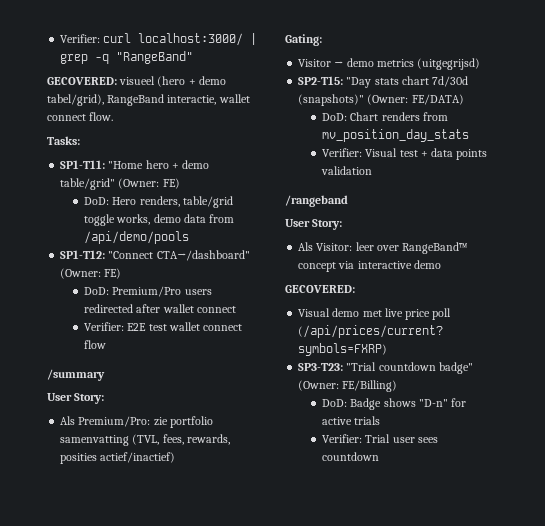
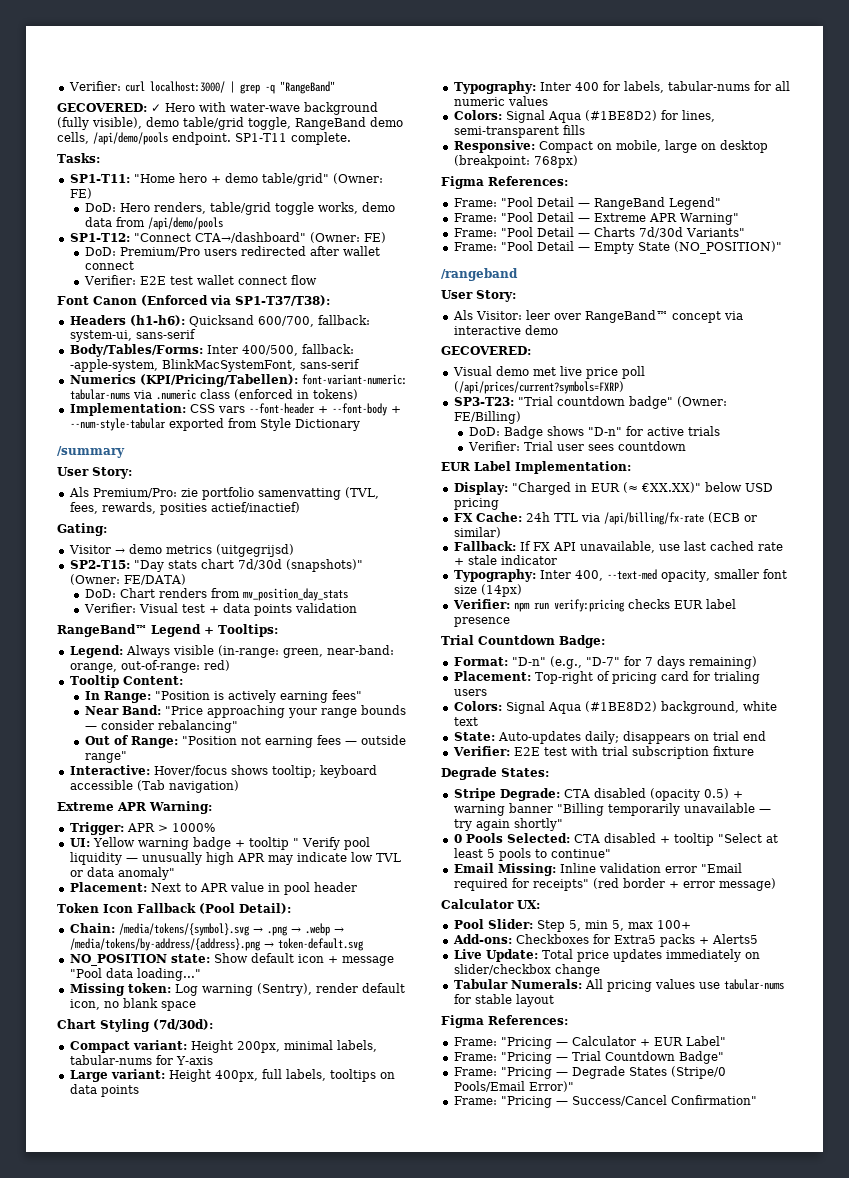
[119,76,226,87] [47,94,250,106] [47,112,114,121] visueel (hero + demo tabel/grid), RangeBand interactie, wallet connect flow. -> [151,102,378,115] [57,117,403,130] [57,132,351,145] ✓ Hero with water-wave background (fully visible), demo table/grid toggle, RangeBand demo cells, /api/demo/pools endpoint. SP1-T11 complete.
(107, 344) none -> [57,295,330,306] [69,315,370,327] [69,329,196,342] [69,344,354,357] [69,359,360,372] [69,374,407,387] [69,389,358,400] [69,403,401,416] [69,418,360,431] // Font Canon (Enforced via SP1-T37/T38): // Headers (h1-h6): Quicksand 600/700, fallback: system-ui, sans-serif // Body/Tables/Forms: Inter 400/500, fallback: -apple-system, BlinkMacSystemFont, sans-serif // Numerics (KPI/Pricing/Tabellen): font-variant-numeric: tabular-nums via .numeric class (enforced in tokens) // Implementation: CSS vars --font-header + --font-body + --num-style-tabular exported from Style Dictionary
(373, 170) none -> [57,624,278,637] [69,645,394,658] [69,660,230,673] [69,675,183,688] [84,690,362,703] [84,705,406,718] [84,720,238,733] [84,735,406,748] [84,751,127,763] [69,765,377,778] [69,780,239,793] [57,801,212,814] [69,822,215,835] [69,837,370,850] [69,852,401,865] [69,867,175,880] [69,882,357,895] [57,903,291,914] [69,923,344,936] [69,938,364,951] [69,953,394,966] [69,968,201,981] [69,983,405,996] [69,998,196,1011] [57,1019,213,1032] [69,1040,377,1053] [69,1055,213,1065] [69,1069,395,1082] [69,1084,139,1097] [453,81,790,94] [453,96,548,106] [453,110,715,123] [453,125,585,138] [453,140,768,153] [453,155,578,168] [441,176,568,189] [453,197,721,210] [453,212,739,225] [453,227,745,238] [453,241,782,254] // RangeBand™ Legend + Tooltips: // Legend: Always visible (in-range: green, near-band: orange, out-of-range: red) // Tooltip Content: // In Range: "Position is actively earning fees" // Near Band: "Price approaching your range bounds — consider rebalancing" // Out of Range: "Position not earning fees — outside range" // Interactive: Hover/focus shows tooltip; keyboard accessible (Tab navigation) // Extreme APR Warning: // Trigger: APR > 1000% // UI: Yellow warning badge + tooltip " Verify pool liquidity — unusually high APR may indicate low TVL or data anomaly" // Placement: Next to APR value in pool header // Token Icon Fallback (Pool Detail): // Chain: /media/tokens/{symbol}.svg → .png → .webp → /media/tokens/by-address/{address}.png → token-default.svg // NO_POSITION state: Show default icon + message "Pool data loading..." // Missing token: Log warning (Sentry), render default icon, no blank space // Chart Styling (7d/30d): // Compact variant: Height 200px, minimal labels, tabular-nums for Y-axis // Large variant: Height 400px, full labels, tooltips on data points // Typography: Inter 400 for labels, tabular-nums for all numeric values // Colors: Signal Aqua (#1BE8D2) for lines, semi-transparent fills // Responsive: Compact on mobile, large on desktop (breakpoint: 768px) // Figma References: // Frame: "Pool Detail — RangeBand Legend" // Frame: "Pool Detail — Extreme APR Warning" // Frame: "Pool Detail — Charts 7d/30d Variants" // Frame: "Pool Detail — Empty State (NO_POSITION)"
(380, 456) none -> [441,461,631,474] [453,482,773,495] [453,498,499,510] [453,512,757,525] [453,527,501,538] [453,541,783,553] [453,555,557,565] [453,569,787,582] [453,584,522,597] [452,599,736,612] [453,617,510,627] [441,635,605,648] [453,656,757,669] [453,671,760,684] [453,689,487,696] [453,701,777,714] [453,717,478,726] [453,731,766,744] [452,746,754,759] [441,767,549,780] [453,788,743,801] [453,803,771,816] [453,818,563,831] [453,833,778,846] [453,848,611,861] [453,863,742,876] [453,878,776,891] [441,899,540,909] [453,919,691,932] [452,934,758,947] [453,949,760,962] [453,964,600,977] [453,979,784,992] [453,994,554,1007] [441,1015,568,1028] [453,1036,726,1049] [453,1051,724,1064] [453,1066,726,1079] [453,1081,574,1092] [453,1095,757,1108] // EUR Label Implementation: // Display: "Charged in EUR (≈ €XX.XX)" below USD pricing // FX Cache: 24h TTL via /api/billing/fx-rate (ECB or similar) // Fallback: If FX API unavailable, use last cached rate + stale indicator // Typography: Inter 400, --text-med opacity, smaller font size (14px) // Verifier: npm run verify:pricing checks EUR label presence // Trial Countdown Badge: // Format: "D-n" (e.g., "D-7" for 7 days remaining) // Placement: Top-right of pricing card for trialing users // Colors: Signal Aqua (#1BE8D2) background, white text // State: Auto-updates daily; disappears on trial end // Verifier: E2E test with trial subscription fixture // Degrade States: // Stripe Degrade: CTA disabled (opacity 0.5) + warning banner "Billing temporarily unavailable — try again shortly" // 0 Pools Selected: CTA disabled + tooltip "Select at least 5 pools to continue" // Email Missing: Inline validation error "Email required for receipts" (red border + error message) // Calculator UX: // Pool Slider: Step 5, min 5, max 100+ // Add-ons: Checkboxes for Extra5 packs + Alerts5 // Live Update: Total price updates immediately on slider/checkbox change // Tabular Numerals: All pricing values use tabular-nums for stable layout // Figma References: // Frame: "Pricing — Calculator + EUR Label" // Frame: "Pricing — Trial Countdown Badge" // Frame: "Pricing — Degrade States (Stripe/0 Pools/Email Error)" // Frame: "Pricing — Success/Cancel Confirmation"

